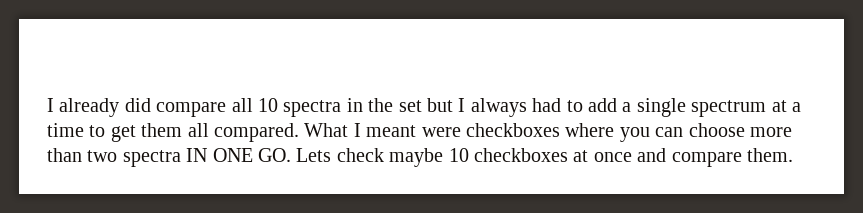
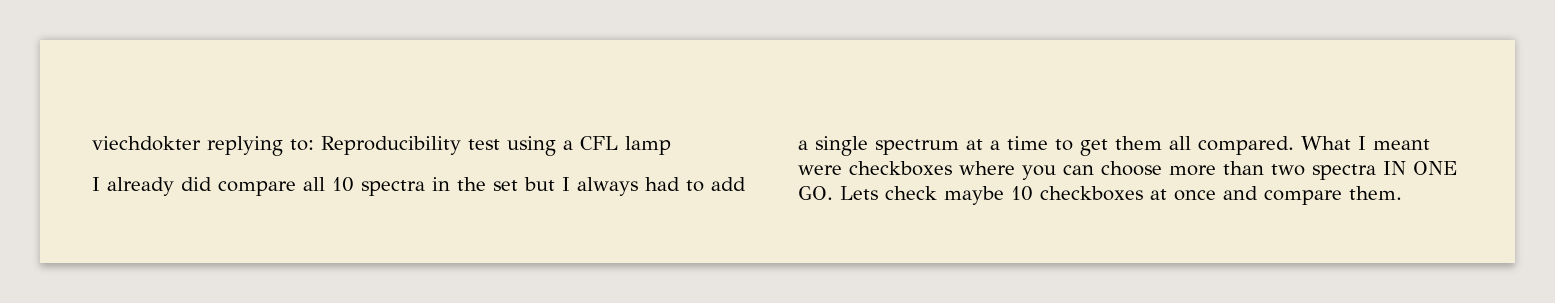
(47, 105) none -> [92,136,671,156] viechdokter replying to: Reproducibility test using a CFL lamp //

